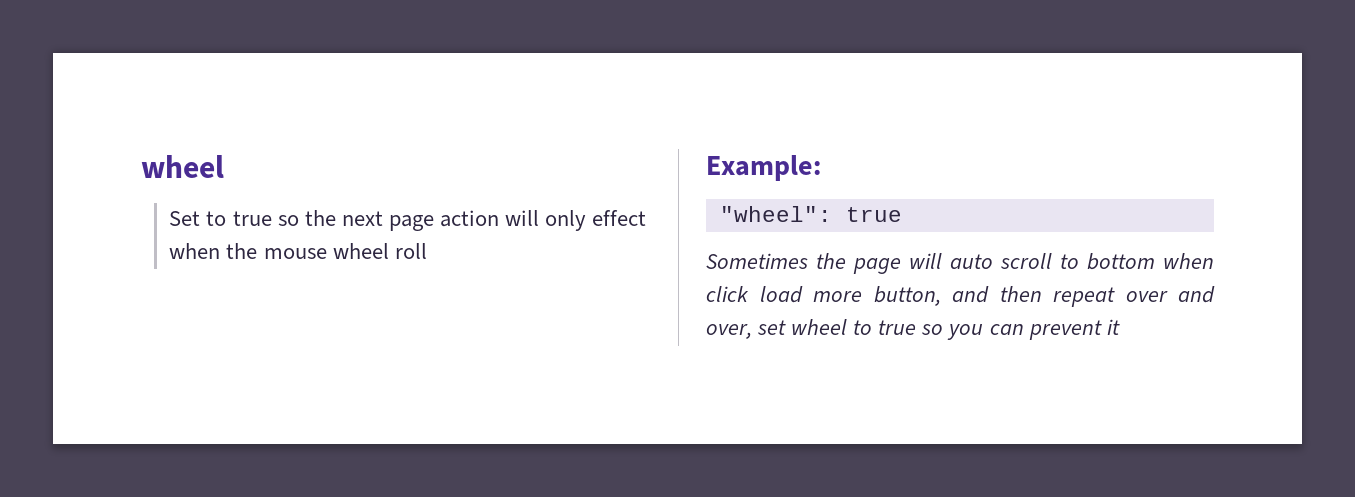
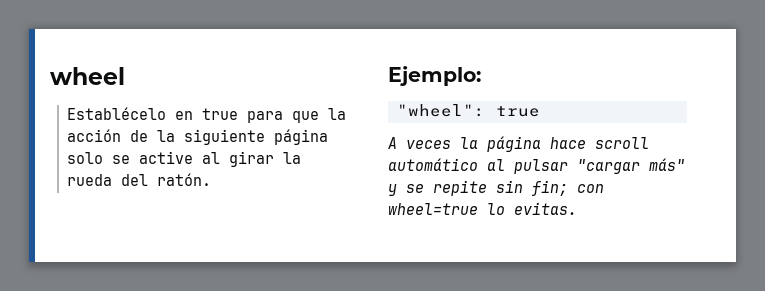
[169,210,647,231] [169,243,427,259] [706,155,821,181] [719,206,902,222] [706,253,1214,274] [706,286,1215,307] [706,319,1120,340] Set to true so the next page action will only effect when the mouse wheel roll // Example: // "wheel": true // Sometimes the page will auto scroll to bottom when click load more button, and then repeat over and over, set wheel to true so you can prevent it -> [66,107,346,123] [66,129,328,145] [66,151,301,167] [66,173,211,186] [388,66,481,86] [396,104,540,117] [388,136,649,152] [388,158,685,174] [388,180,604,196] [388,202,577,215] Establécelo en true para que la acción de la siguiente página solo se active al girar la rueda del ratón. // Ejemplo: // "wheel": true // A veces la página hace scroll automático al pulsar "cargar más" y se repite sin fin; con wheel=true lo evitas.

